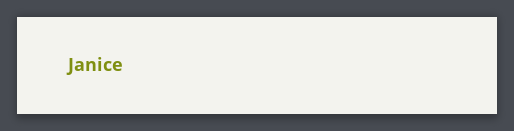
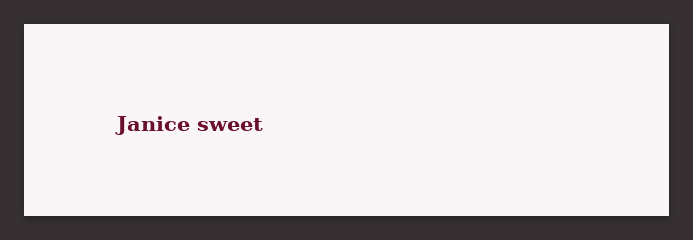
(123, 66) none -> [197,118,263,131] sweet

